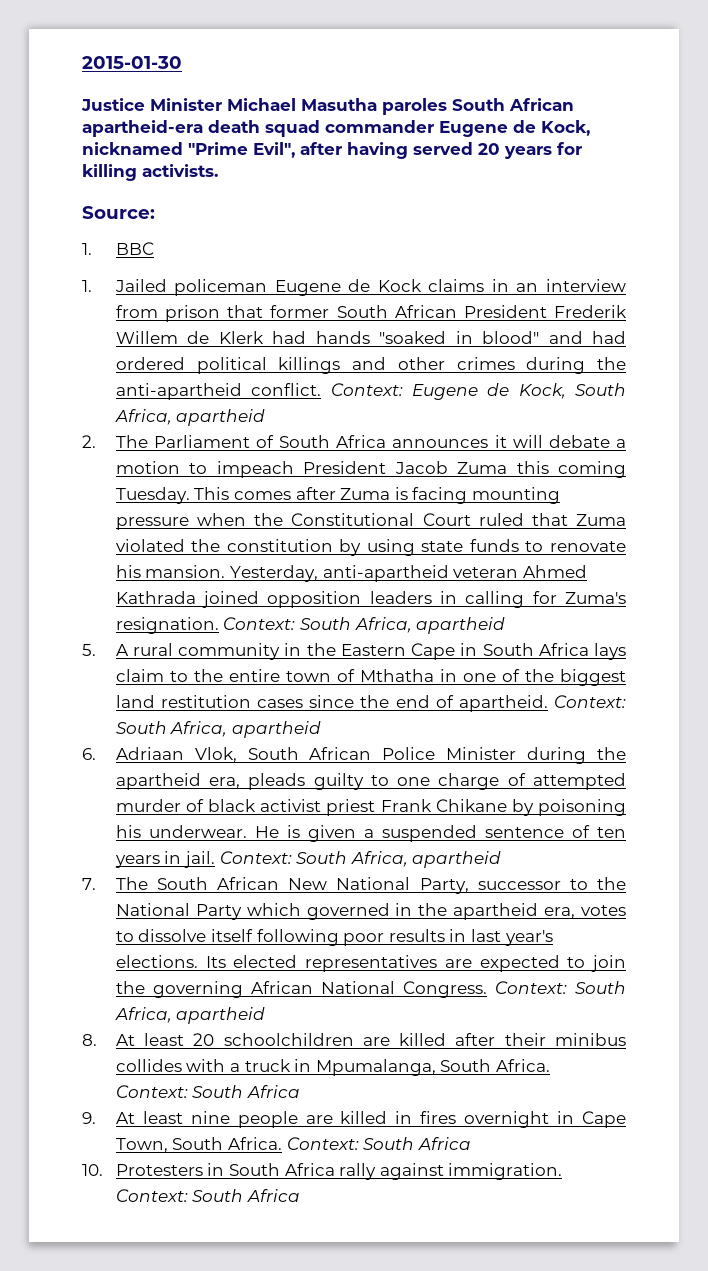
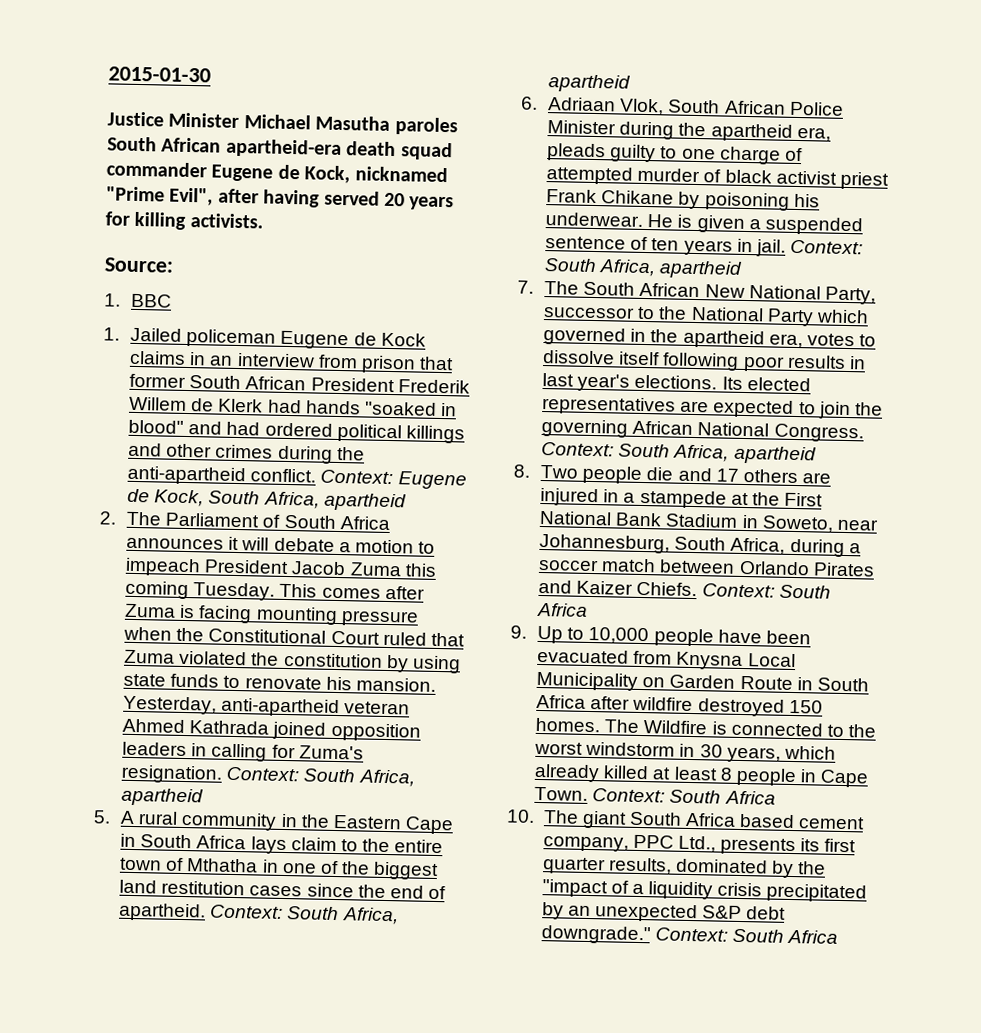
[115,1033,626,1046] [115,1059,550,1076] [115,1085,301,1098] [82,1111,626,1128] [115,1137,471,1153] [82,1163,563,1180] At least 20 schoolchildren are killed after their minibus collides with a truck in Mpumalanga, South Africa. Context: South Africa // 9. At least nine people are killed in fires overnight in Cape Town, South Africa. Context: South Africa // 10. Protesters in South Africa rally against immigration. -> [540,464,831,484] [540,487,823,509] [539,510,879,533] [539,533,861,557] [538,558,875,577] [538,579,831,599] [537,602,589,617] [510,625,811,647] [537,648,796,671] [536,671,869,692] [536,694,823,717] [535,717,876,738] [534,741,836,763] [534,763,870,788] [534,786,776,805] [506,809,866,830] [542,834,857,856] [541,857,827,879] [541,879,868,903] [541,902,787,923] [540,925,651,945] Two people die and 17 others are injured in a stampede at the First National Bank Stadium in Soweto, near Johannesburg, South Africa, during a soccer match between Orlando Pirates and Kaizer Chiefs. Context: South Africa // 9. Up to 10,000 people have been evacuated from Knysna Local Municipality on Garden Route in South Africa after wildfire destroyed 150 homes. The Wildfire is connected to the worst windstorm in 30 years, which already killed at least 8 people in Cape Town. Context: South Africa // 10. The giant South Africa based cement company, PPC Ltd., presents its first quarter results, dominated by the "impact of a liquidity crisis precipitated by an unexpected S&P debt downgrade."

